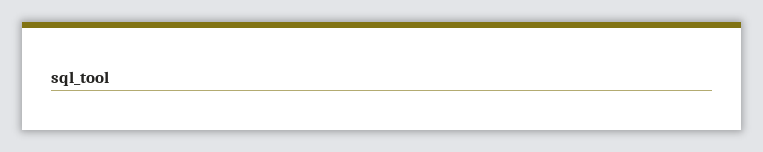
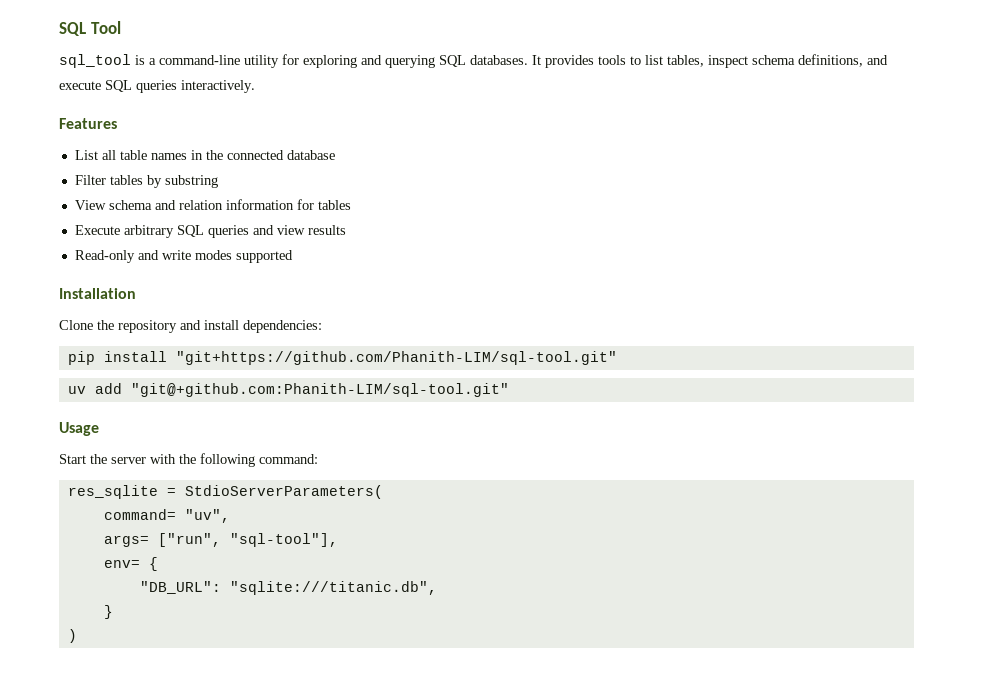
[51,71,109,86] sql_tool -> [59,21,121,36] [59,54,888,68] [59,80,255,93] [59,118,117,129] [74,150,335,160] [74,175,218,188] [74,199,351,210] [74,225,346,238] [74,250,293,263] [59,288,136,299] [59,320,322,333] [67,351,617,365] [67,383,509,397] [59,422,99,436] [59,453,318,467] [67,485,383,499] [103,509,230,523] [103,533,338,547] [103,557,158,571] [139,581,437,595] [103,605,113,619] [67,629,77,643] SQL Tool // sql_tool is a command-line utility for exploring and querying SQL databases. It provides tools to list tables, inspect schema definitions, and execute SQL queries interactively. // Features // List all table names in the connected database // Filter tables by substring // View schema and relation information for tables // Execute arbitrary SQL queries and view results // Read-only and write modes supported // Installation // Clone the repository and install dependencies: // pip install "git+https://github.com/Phanith-LIM/sql-tool.git" // uv add "git@+github.com:Phanith-LIM/sql-tool.git" // Usage // Start the server with the following command: // res_sqlite = StdioServerParameters( // command= "uv", // args= ["run", "sql-tool"], // env= { // "DB_URL": "sqlite:///titanic.db", // } // )

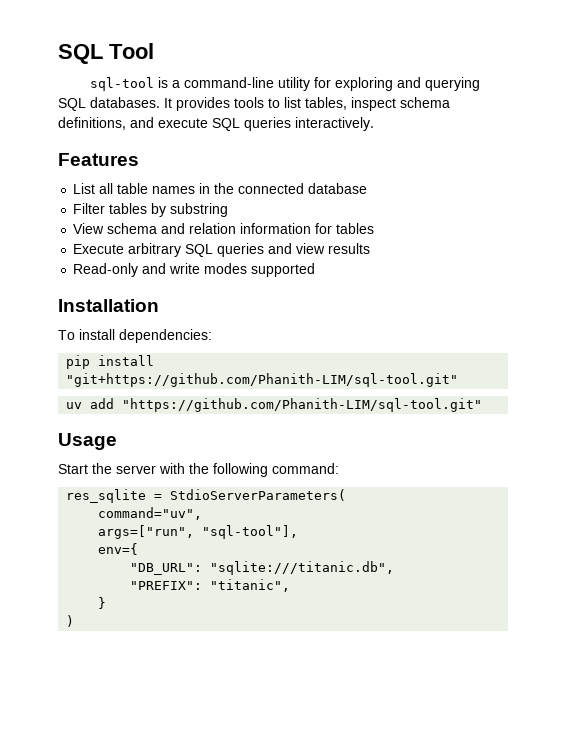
[59,54,131,68] sql_tool -> [89,77,154,91] sql-tool
[59,320,201,333] Clone the repository and -> [58,330,75,340] To
[130,383,509,397] "git@+github.com:Phanith-LIM/sql-tool.git" -> [122,398,483,412] "https://github.com/Phanith-LIM/sql-tool.git"
[103,509,230,523] [103,533,221,547] command= "uv", // args= ["run", -> [98,507,203,520] [98,525,195,539] command="uv", // args=["run",
[103,557,158,571] env= { -> [98,543,139,555] env={
(437, 588) none -> [130,579,291,592] // "PREFIX": "titanic",

